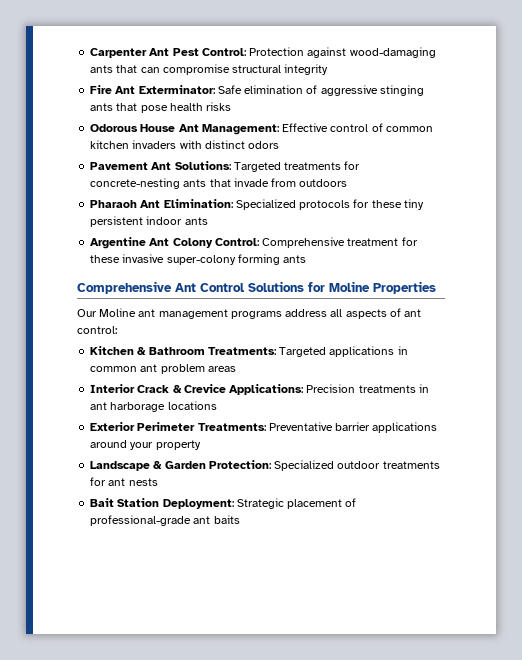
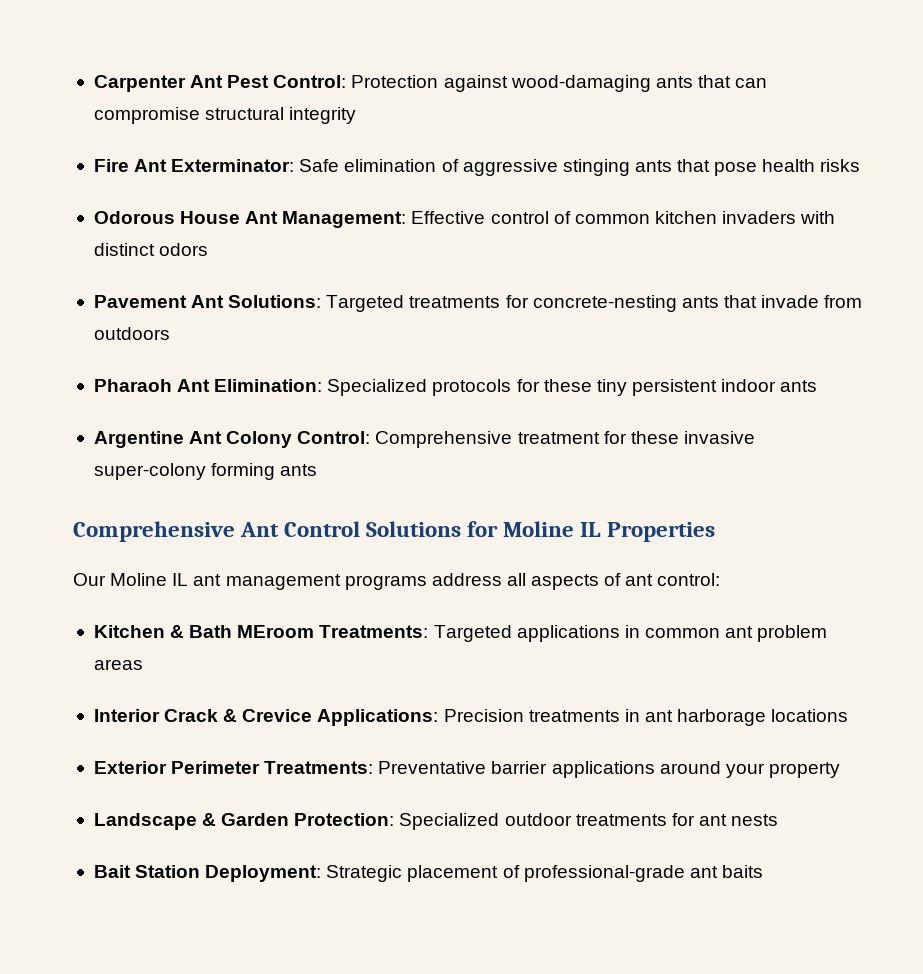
(370, 286) none -> [580,522,602,537] IL
(137, 312) none -> [172,573,189,586] IL
[148,347,205,355] Bathroom -> [189,625,315,638] Bath MEroom

